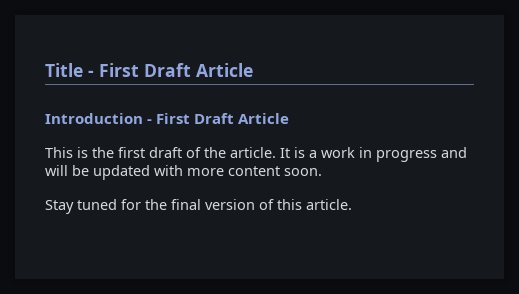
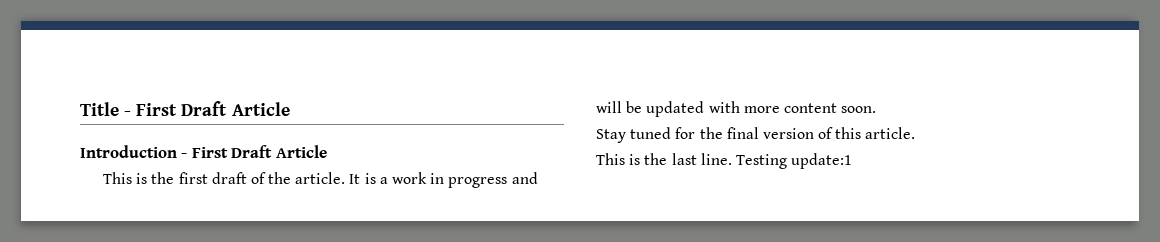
(352, 204) none -> [596,153,853,169] // This is the last line. Testing update:1

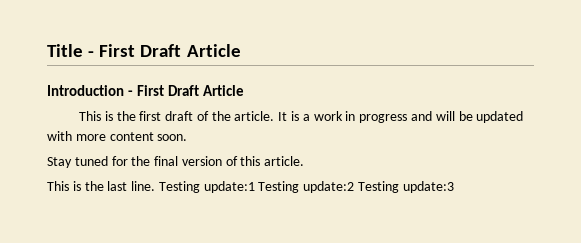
(853, 161) none -> [258,181,454,193] Testing update:2 Testing update:3

